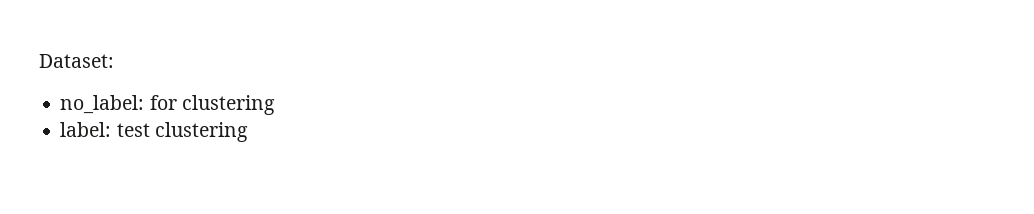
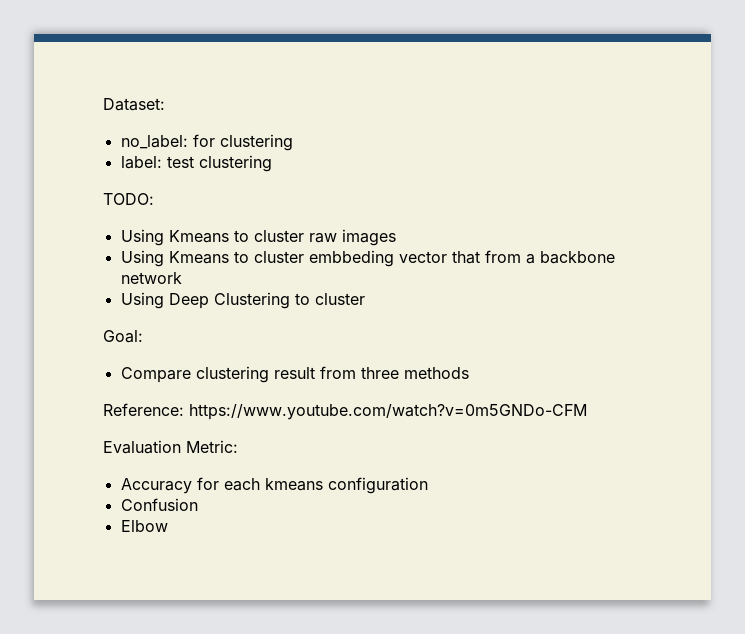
(248, 132) none -> [103,193,154,205] [120,229,396,246] [120,250,615,267] [120,272,182,284] [120,292,365,309] [103,330,143,343] [120,366,469,383] [103,403,587,420] [103,440,238,454] [120,477,428,494] [120,498,198,511] [120,520,168,532] // TODO: // Using Kmeans to cluster raw images // Using Kmeans to cluster embbeding vector that from a backbone network // Using Deep Clustering to cluster // Goal: // Compare clustering result from three methods // Reference: https://www.youtube.com/watch?v=0m5GNDo-CFM // Evaluation Metric: // Accuracy for each kmeans configuration // Confusion // Elbow

